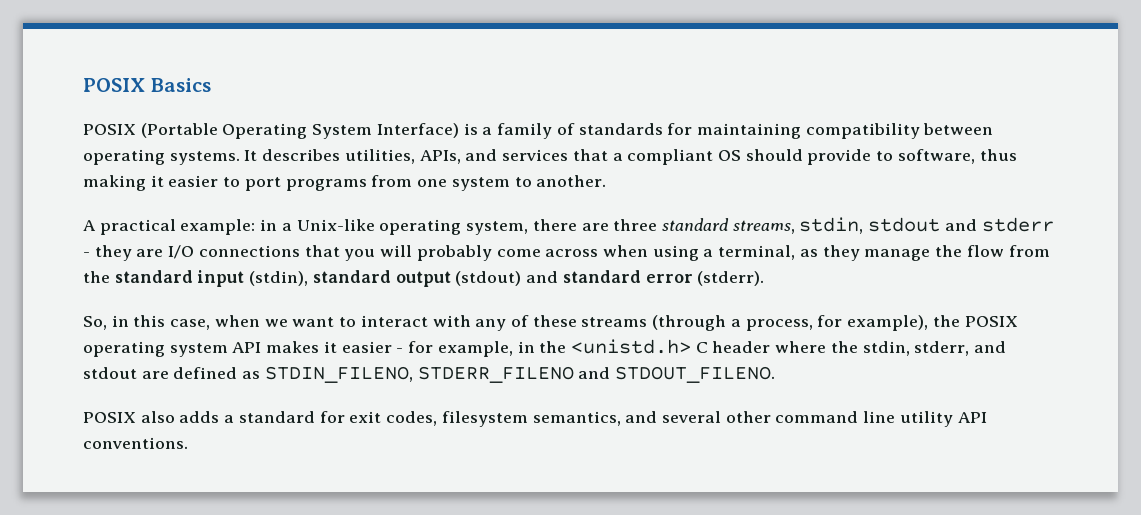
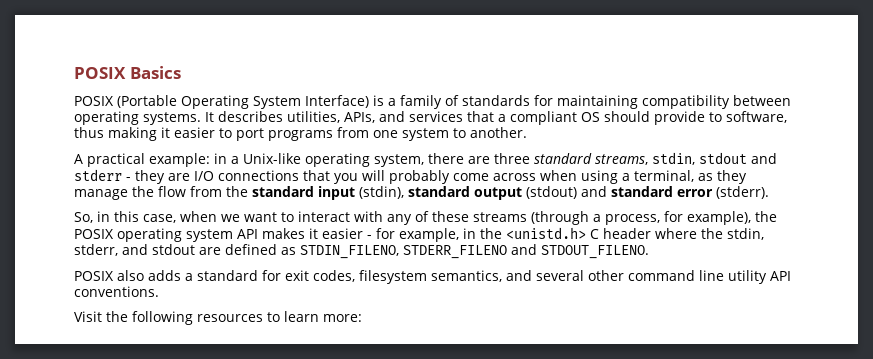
(188, 443) none -> [74,311,362,325] // Visit the following resources to learn more:

